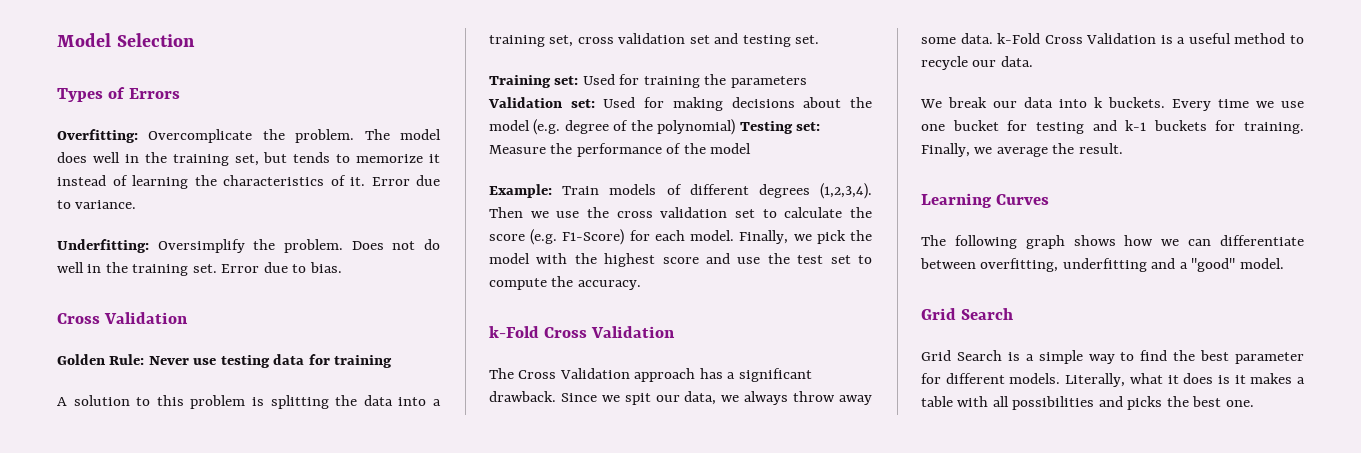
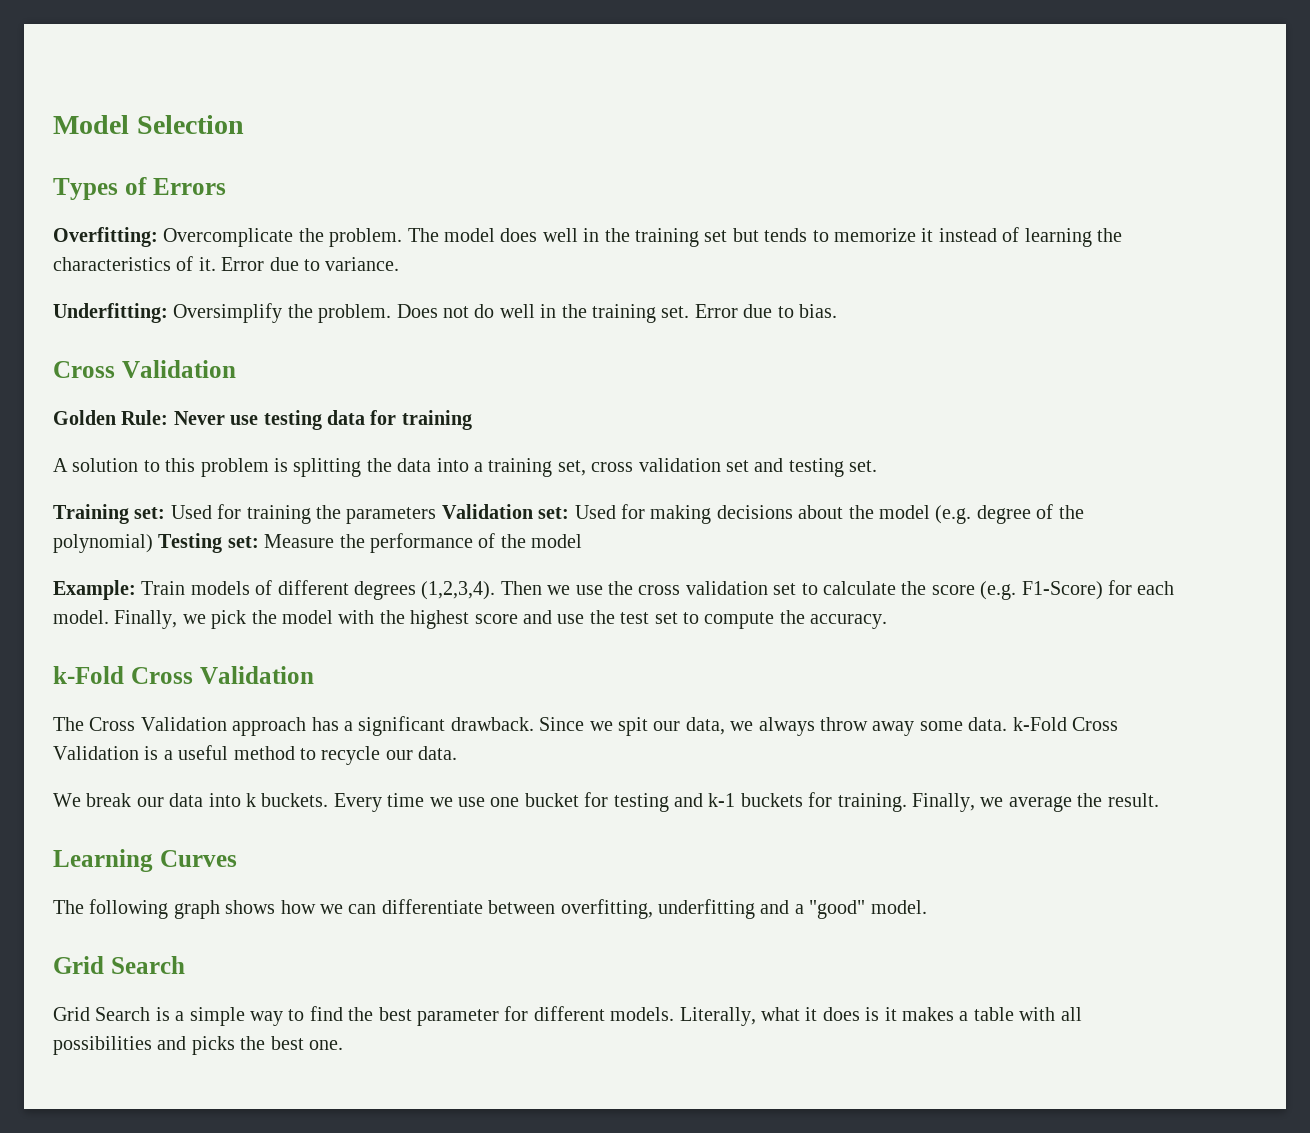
[234,154,259,166] set, -> [704,230,728,242] set

